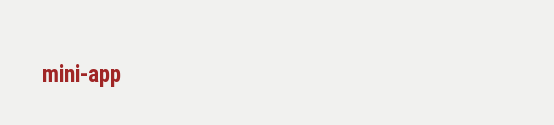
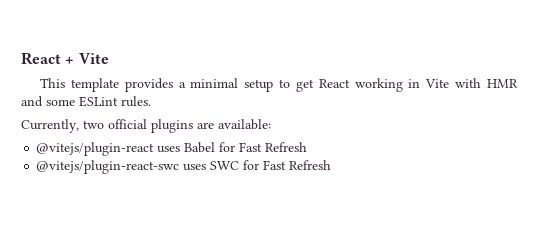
[42,64,121,87] mini-app -> [21,52,109,65] [40,78,519,92] [21,96,151,107] [21,119,271,133] [36,142,308,156] [36,160,332,174] React + Vite // This template provides a minimal setup to get React working in Vite with HMR and some ESLint rules. // Currently, two official plugins are available: // @vitejs/plugin-react uses Babel for Fast Refresh // @vitejs/plugin-react-swc uses SWC for Fast Refresh

